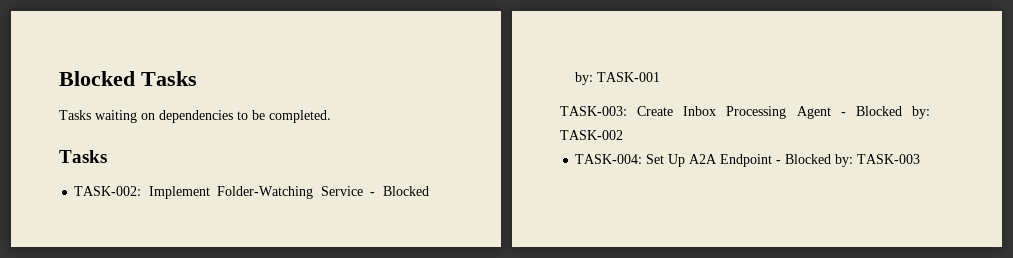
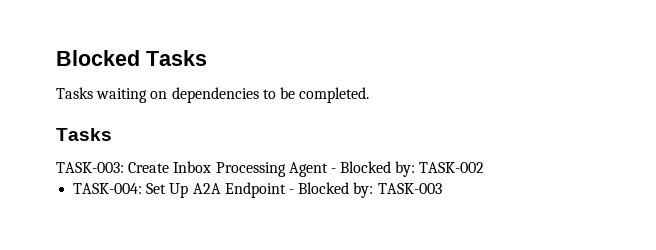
[74,186,429,199] [575,72,661,85] // TASK-002: Implement Folder-Watching Service - Blocked by: TASK-001 -> (112, 134) none

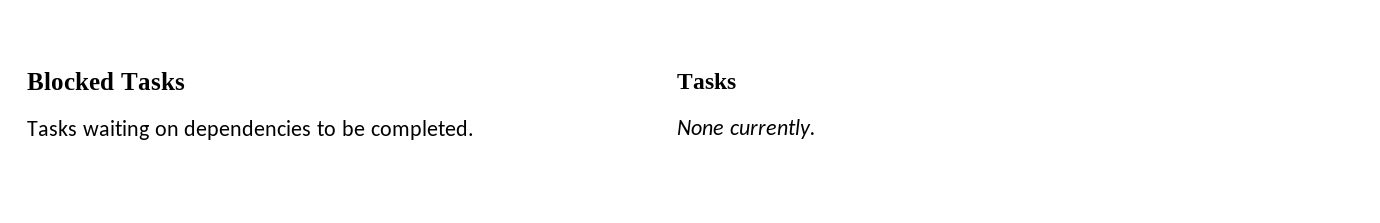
[56,161,485,177] [73,182,442,198] TASK-003: Create Inbox Processing Agent - Blocked by: TASK-002 // TASK-004: Set Up A2A Endpoint - Blocked by: TASK-003 -> [677,119,816,139] None currently.

